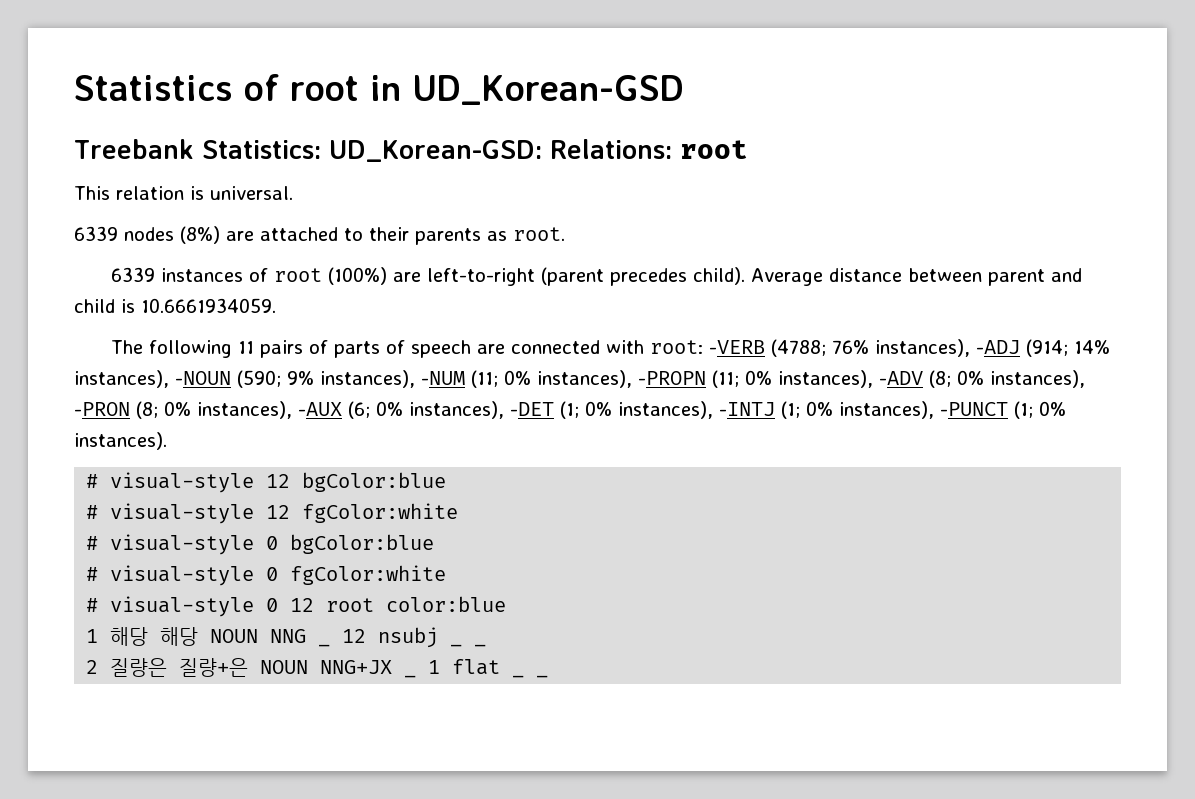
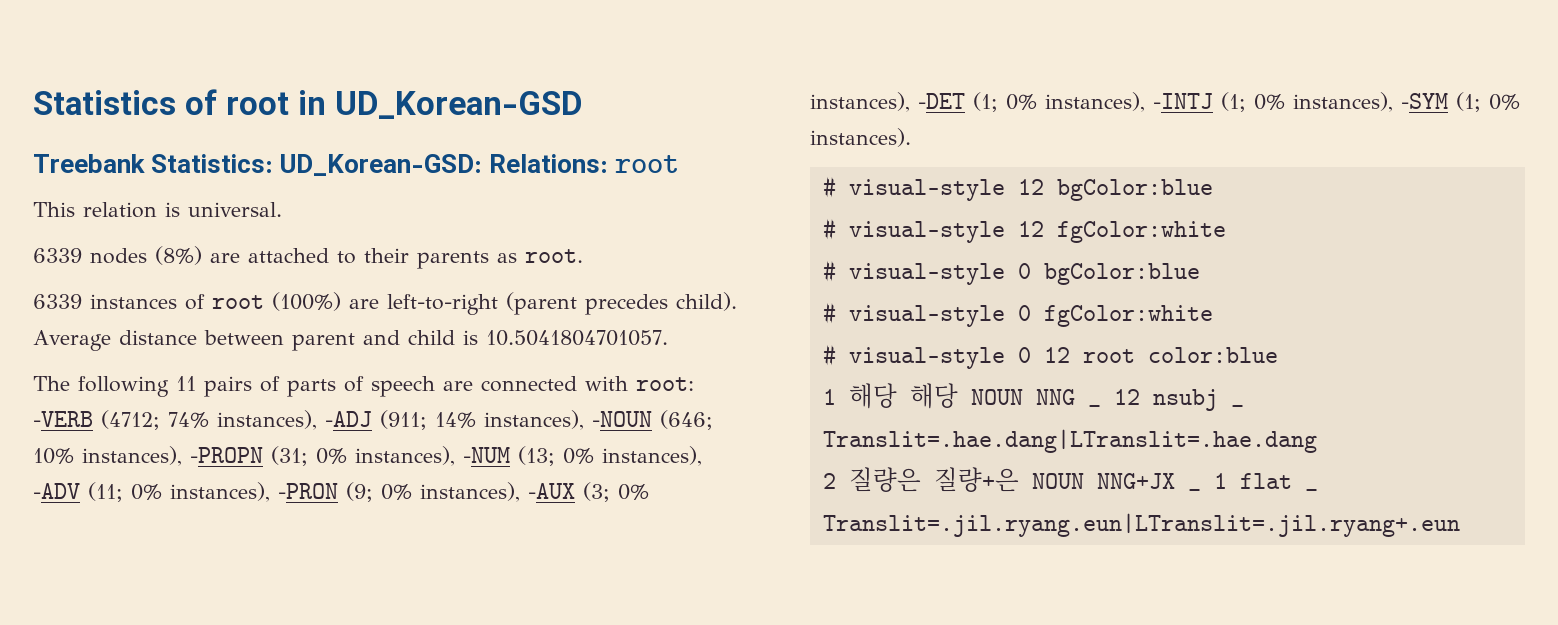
[141,298,276,313] 10.6661934059. -> [485,330,668,346] 10.5041804701057.
[770,339,869,357] (4788; 76% -> [101,410,209,430] (4712; 74%
[1025,339,1068,357] (914; -> [380,410,427,430] (911;
[237,370,1085,388] [74,401,158,419] (590; 9% instances), -NUM (11; 0% instances), -PROPN (11; 0% instances), -ADV (8; 0% instances), -PRON (8; -> [660,410,713,430] [33,446,702,466] [33,482,373,502] (646; 10% instances), -PROPN (31; 0% instances), -NUM (13; 0% instances), -ADV (11; 0% instances), -PRON (9;
[348,401,370,419] (6; -> [583,482,610,502] (3;
[940,402,1008,416] -PUNCT -> [1401,93,1448,109] -SYM
[474,643,487,647] _ -> [822,429,1317,453] Translit=.hae.dang|LTranslit=.hae.dang
[536,674,549,678] _ -> [822,513,1460,537] Translit=.jil.ryang.eun|LTranslit=.jil.ryang+.eun

